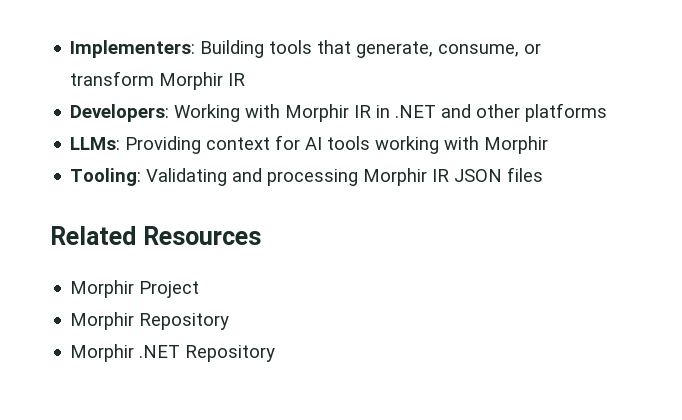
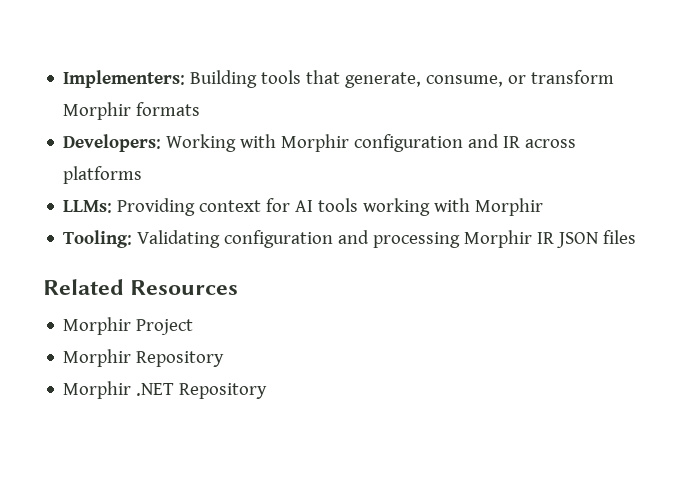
[228,73,246,86] IR -> [136,102,201,116] formats
[354,104,521,118] IR in .NET and other -> [354,134,577,152] configuration and IR across
(228, 177) none -> [224,230,334,248] configuration

